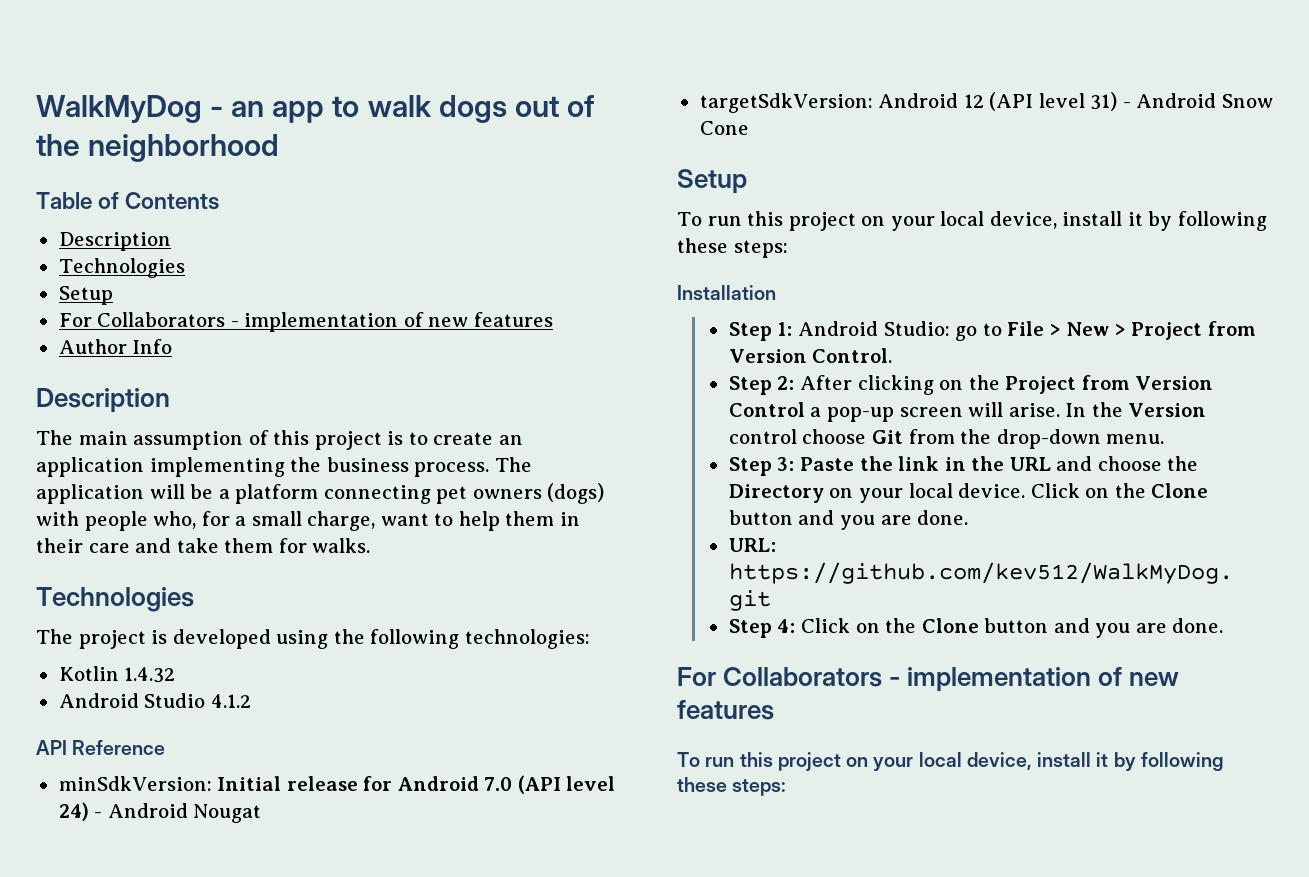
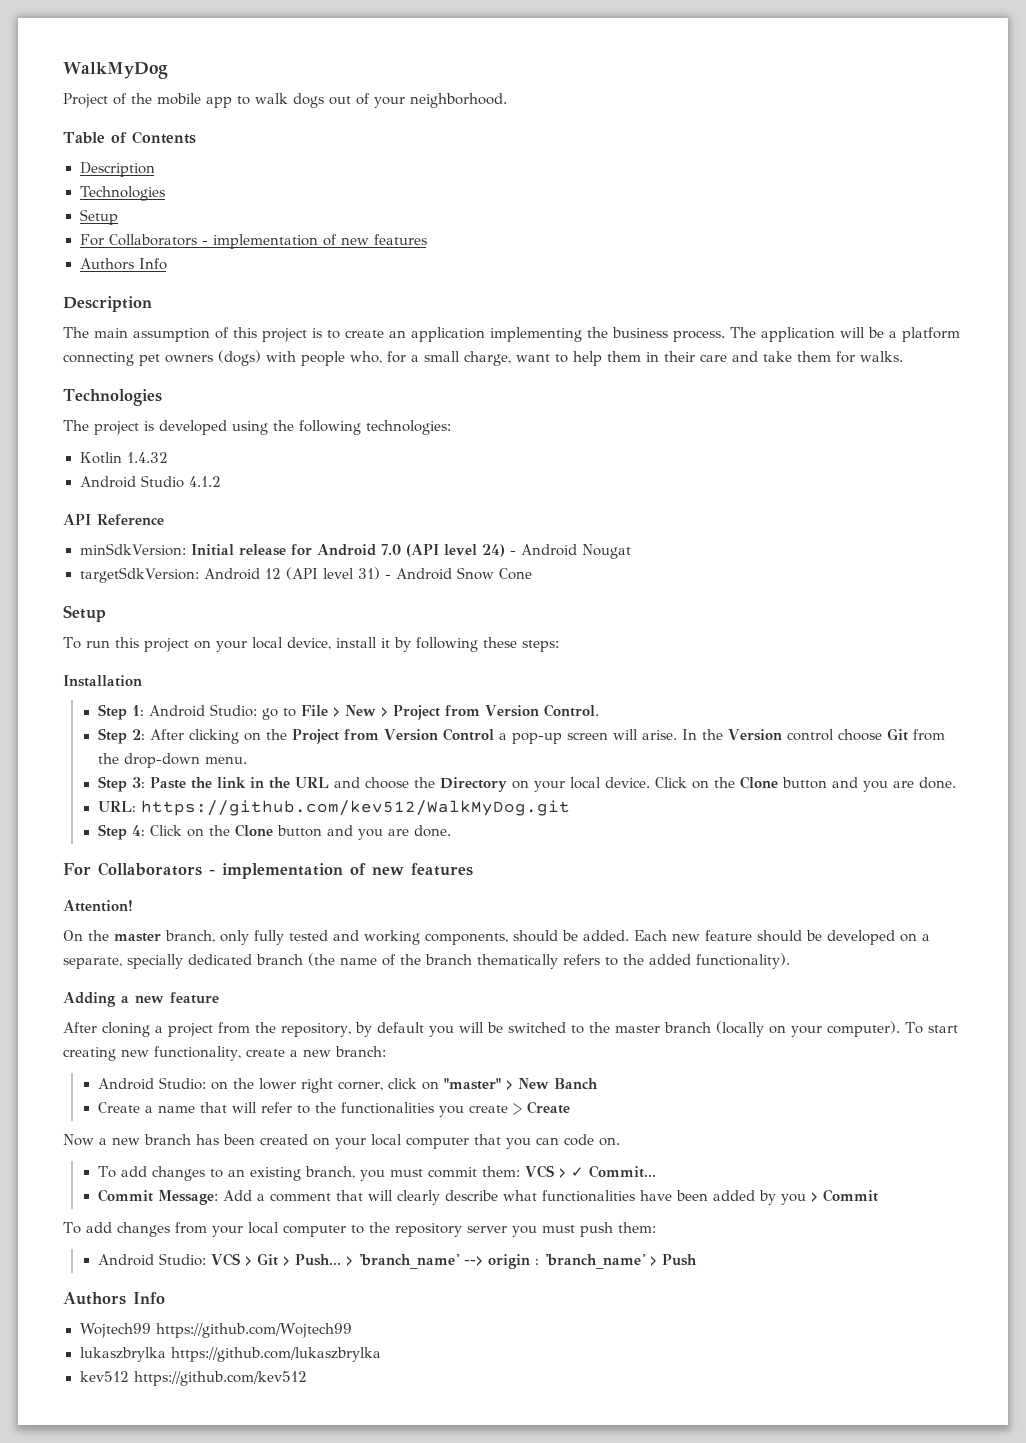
[210,101,265,117] - an -> [63,93,201,108] // Project of the mobile
[36,134,280,162] the neighborhood -> [374,93,507,108] your neighborhood.
[58,339,127,354] Author -> [79,258,134,270] Authors
[677,752,1223,771] [677,777,787,796] To run this project on your local device, install it by following these steps: -> [63,900,133,912] [63,930,930,945] [63,953,790,969] [63,992,219,1007] [63,1021,958,1037] [63,1046,386,1061] [97,1077,598,1093] [97,1101,570,1117] [63,1134,620,1149] [97,1165,656,1181] [97,1189,878,1205] [63,1222,656,1237] [97,1253,697,1269] [63,1292,165,1305] [79,1323,353,1338] [79,1347,381,1362] [79,1371,307,1386] Attention! // On the master branch, only fully tested and working components, should be added. Each new feature should be developed on a separate, specially dedicated branch (the name of the branch thematically refers to the added functionality). // Adding a new feature // After cloning a project from the repository, by default you will be switched to the master branch (locally on your computer). To start creating new functionality, create a new branch: // Android Studio: on the lower right corner, click on "master" > New Banch // Create a name that will refer to the functionalities you create > Create // Now a new branch has been created on your local computer that you can code on. // To add changes to an existing branch, you must commit them: VCS > ✓ Commit... // Commit Message: Add a comment that will clearly describe what functionalities have been added by you > Commit // To add changes from your local computer to the repository server you must push them: // Android Studio: VCS > Git > Push... > 'branch_name' --> origin : 'branch_name' > Push // Authors Info // Wojtech99 https://github.com/Wojtech99 // lukaszbrylka https://github.com/lukaszbrylka // kev512 https://github.com/kev512

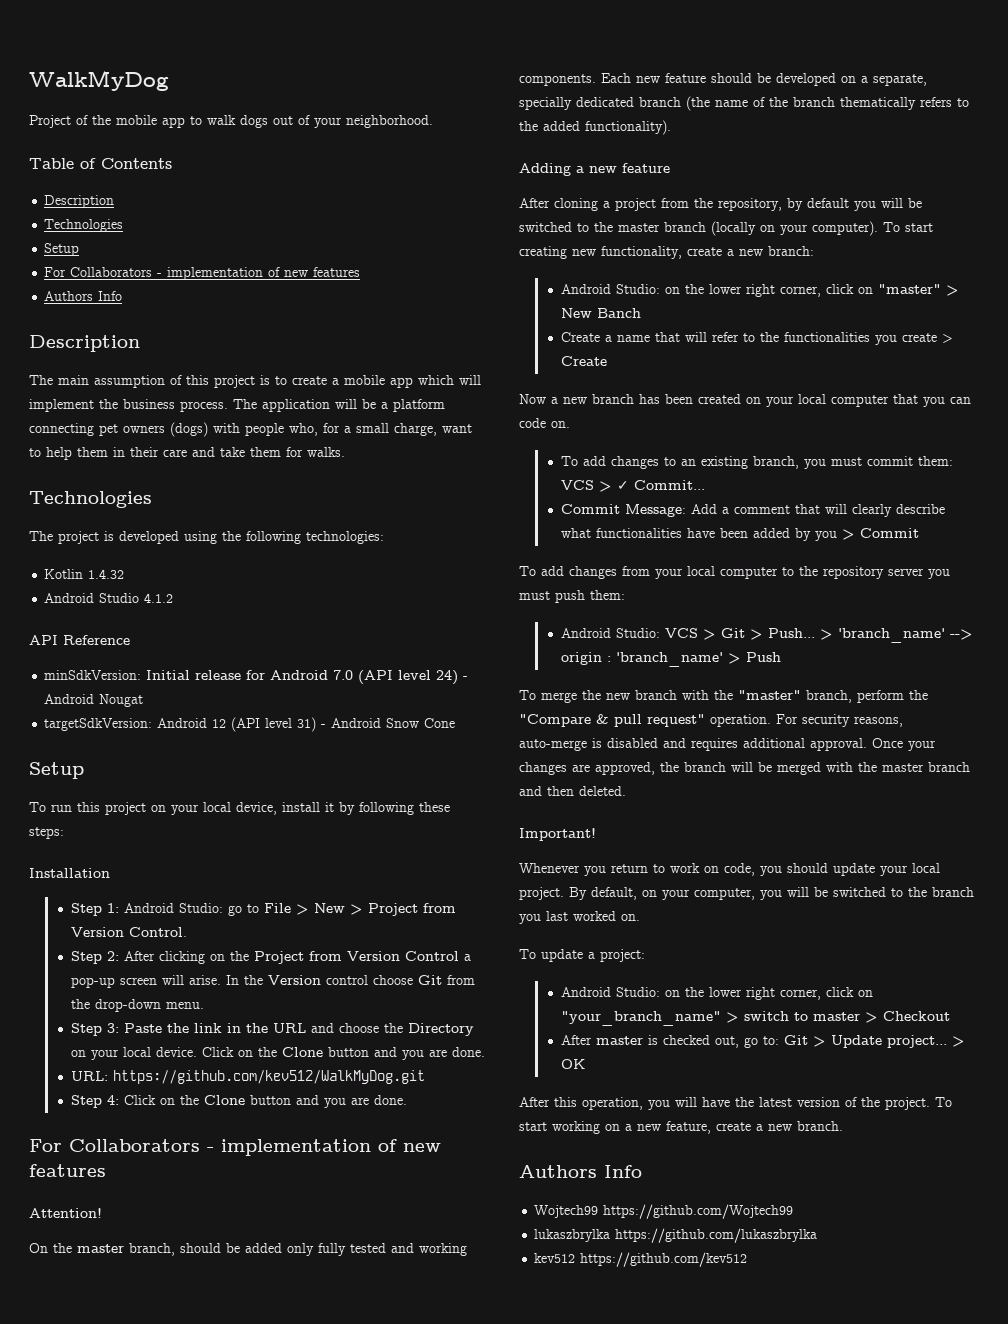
[389,327,582,342] an application implementing -> [332,375,481,388] [29,399,94,412] a mobile app which will implement
(215, 936) none -> [180,1243,282,1253] should be added
[425,930,629,945] components, should be added. -> [519,74,596,86] components.
(697, 1260) none -> [519,690,928,703] [519,714,903,727] [519,738,936,751] [519,762,970,775] [519,786,626,796] [519,828,596,841] [519,863,940,876] [519,887,974,900] [519,911,640,924] [519,949,645,962] [560,987,873,1000] [560,1011,950,1026] [560,1035,965,1048] [560,1059,585,1069] [519,1097,952,1110] [519,1121,843,1134] // To merge the new branch with the "master" branch, perform the "Compare & pull request" operation. For security reasons, auto-merge is disabled and requires additional approval. Once your changes are approved, the branch will be merged with the master branch and then deleted. // Important! // Whenever you return to work on code, you should update your local project. By default, on your computer, you will be switched to the branch you last worked on. // To update a project: // Android Studio: on the lower right corner, click on "your_branch_name" > switch to master > Checkout // After master is checked out, go to: Git > Update project... > OK // After this operation, you will have the latest version of the project. To start working on a new feature, create a new branch.

